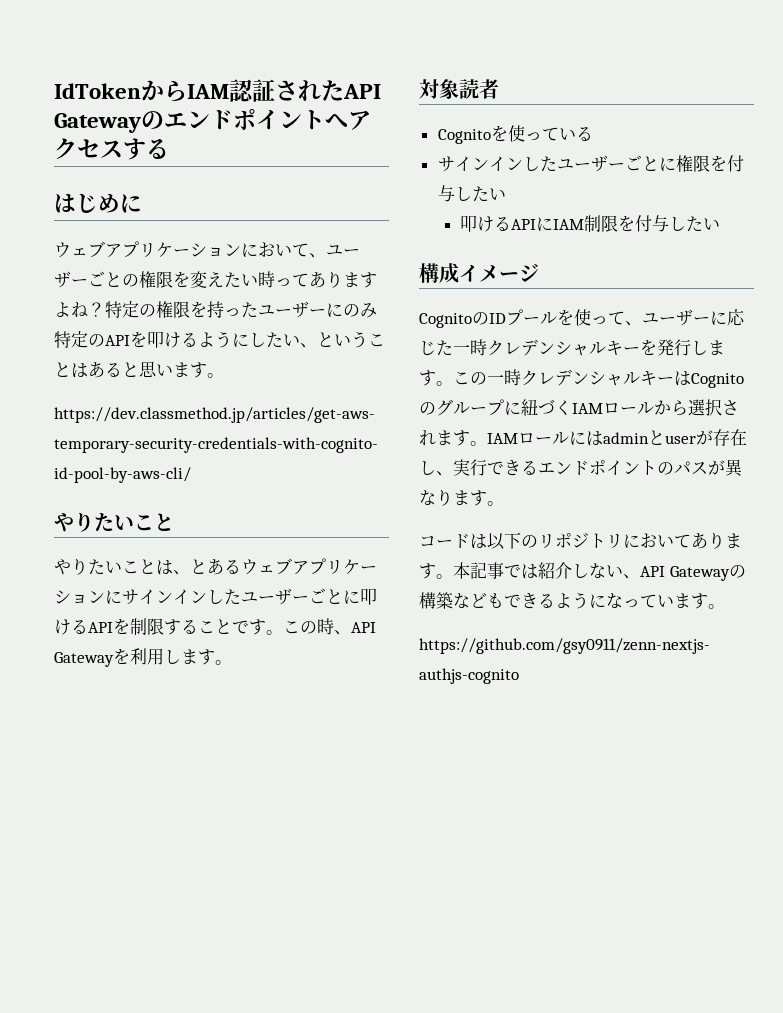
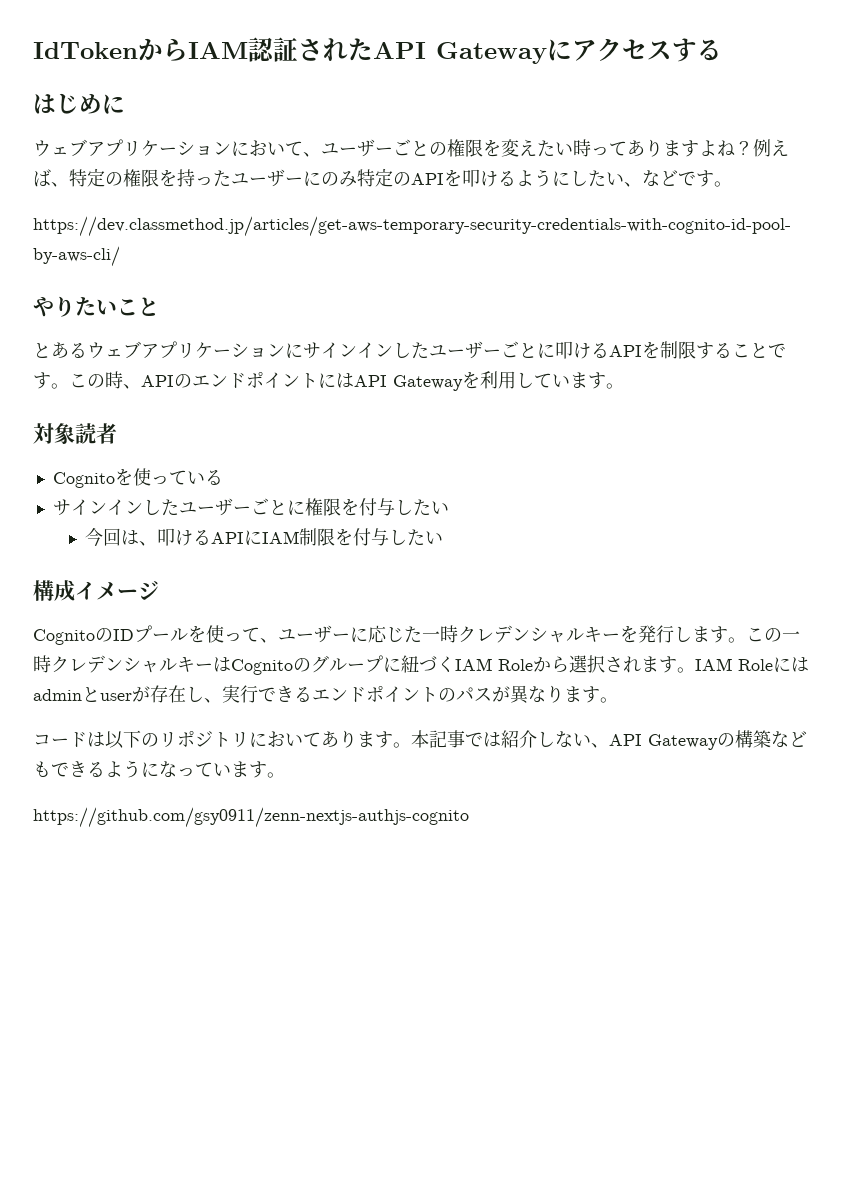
[141,109,348,130] のエンドポイントへ -> [547,39,572,61] に
(105, 309) none -> [753,139,789,157] [33,169,69,187] 例えば、
[317,331,385,348] [54,361,190,378] ということはあると思いま -> [642,170,696,187] などで
[54,558,190,575] やりたいことは、 -> (159, 306) none
(376, 627) none -> [174,372,387,389] のエンドポイントにはAPI
(181, 656) none -> [534,373,570,388] てい
(506, 194) none -> [84,528,157,547] 今回は、
[603,402,654,414] ロール -> [498,659,533,671] Role
[518,432,569,444] ロール -> [738,659,773,671] Role

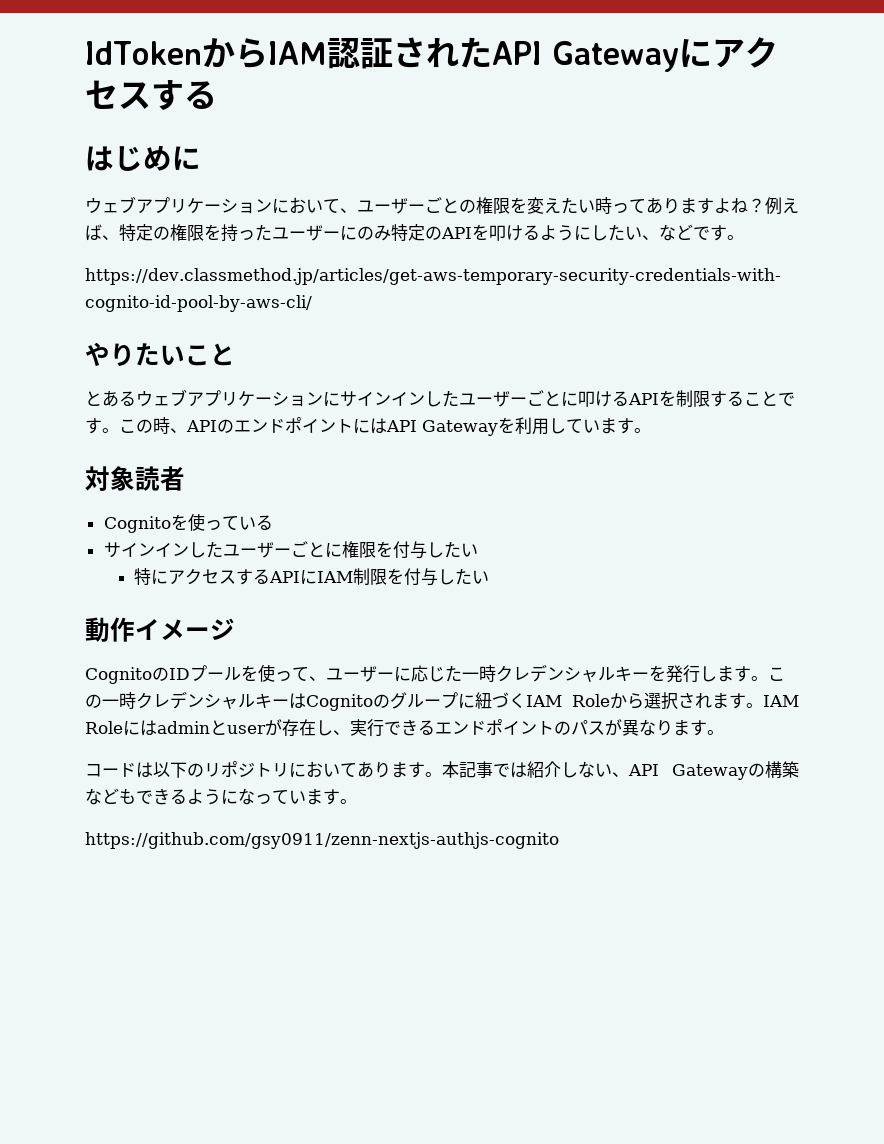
[84,528,193,547] 今回は、叩け -> [134,568,254,585] 特にアクセスす
[33,580,75,602] 構成 -> [85,617,135,642] 動作

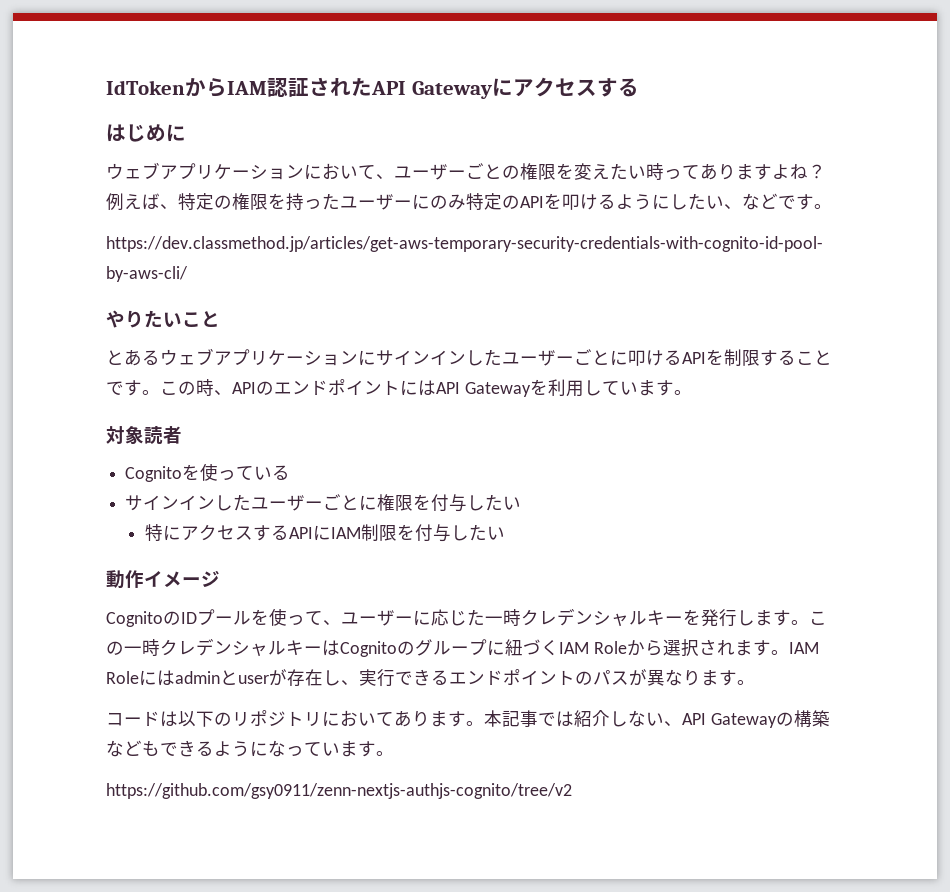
[85,832,559,849] https://github.com/gsy0911/zenn-nextjs-authjs-cognito -> [106,783,572,799] https://github.com/gsy0911/zenn-nextjs-authjs-cognito/tree/v2

